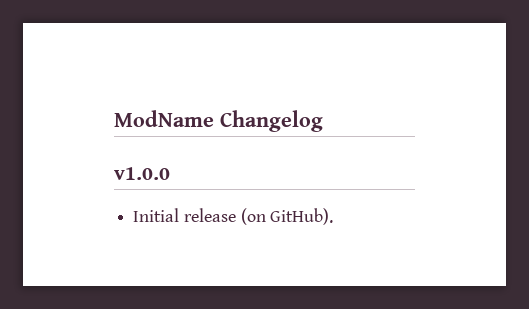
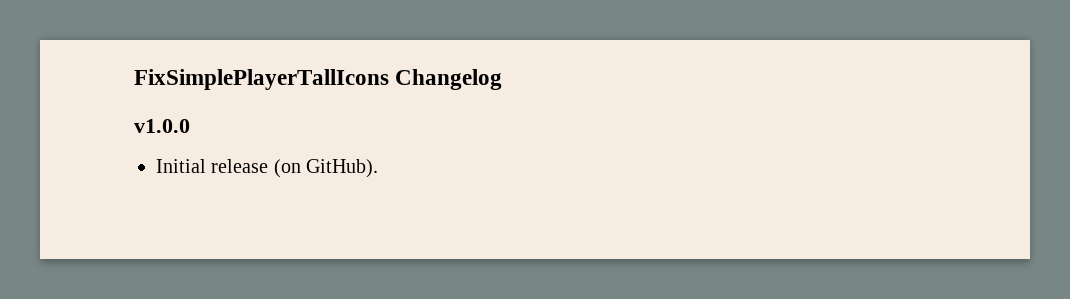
[114,110,214,127] ModName -> [134,69,389,90] FixSimplePlayerTallIcons

